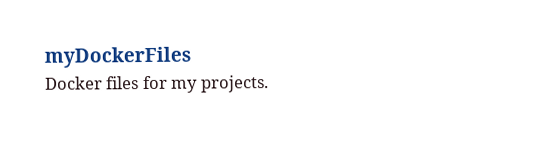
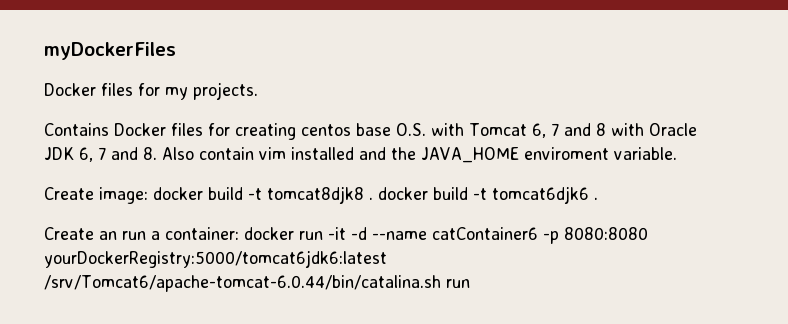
(269, 84) none -> [44,123,697,140] [44,147,677,163] [44,186,598,204] [44,227,648,244] [44,250,387,268] [44,275,470,292] // Contains Docker files for creating centos base O.S. with Tomcat 6, 7 and 8 with Oracle JDK 6, 7 and 8. Also contain vim installed and the JAVA_HOME enviroment variable. // Create image: docker build -t tomcat8djk8 . docker build -t tomcat6djk6 . // Create an run a container: docker run -it -d --name catContainer6 -p 8080:8080 yourDockerRegistry:5000/tomcat6jdk6:latest /srv/Tomcat6/apache-tomcat-6.0.44/bin/catalina.sh run

